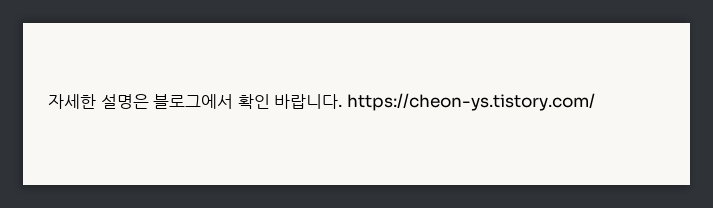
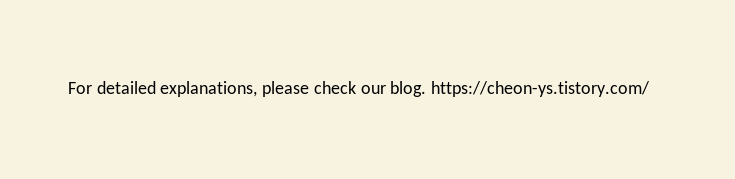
[48,94,343,109] 자세한 설명은 블로그에서 확인 바랍니다. -> [68,81,427,97] For detailed explanations, please check our blog.

